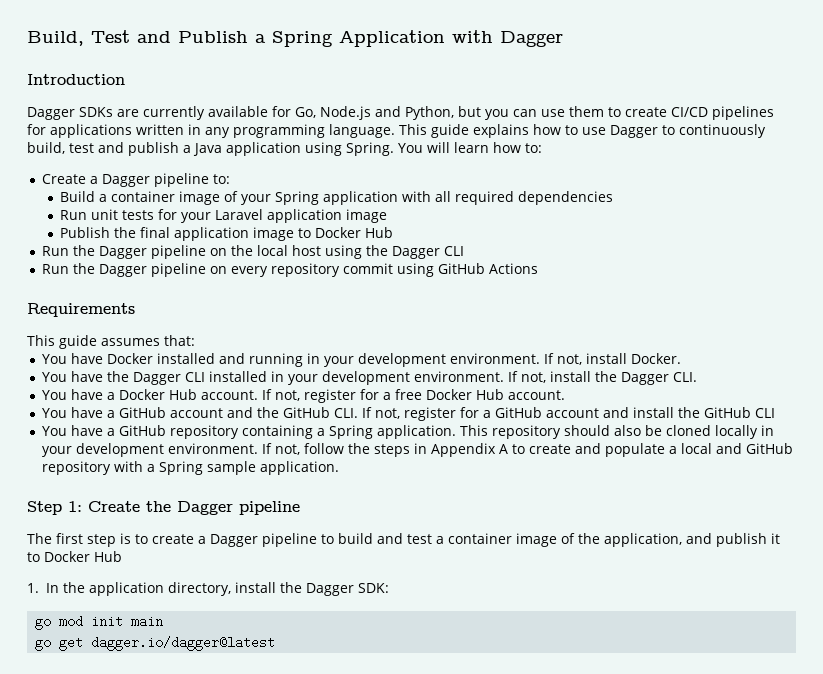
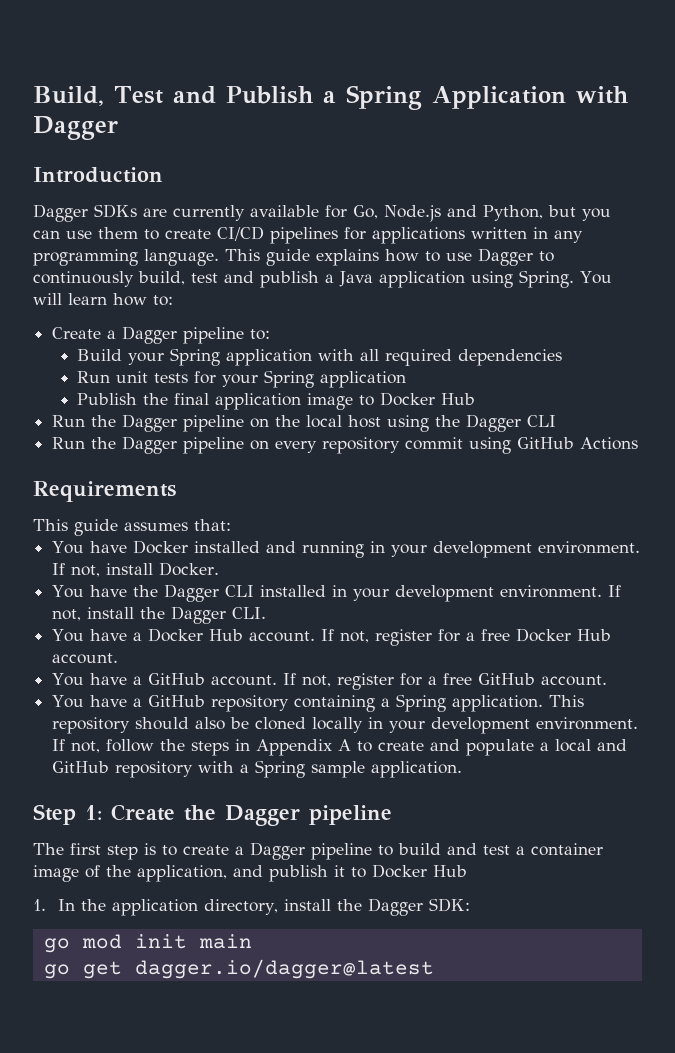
[99,191,239,205] a container image of -> (123, 355) none
[215,209,388,223] Laravel application image -> [264,370,407,388] Spring application
[169,407,775,421] account and the GitHub CLI. If not, register for a GitHub account and install the GitHub CLI -> [211,673,608,690] account. If not, register for a free GitHub account.

